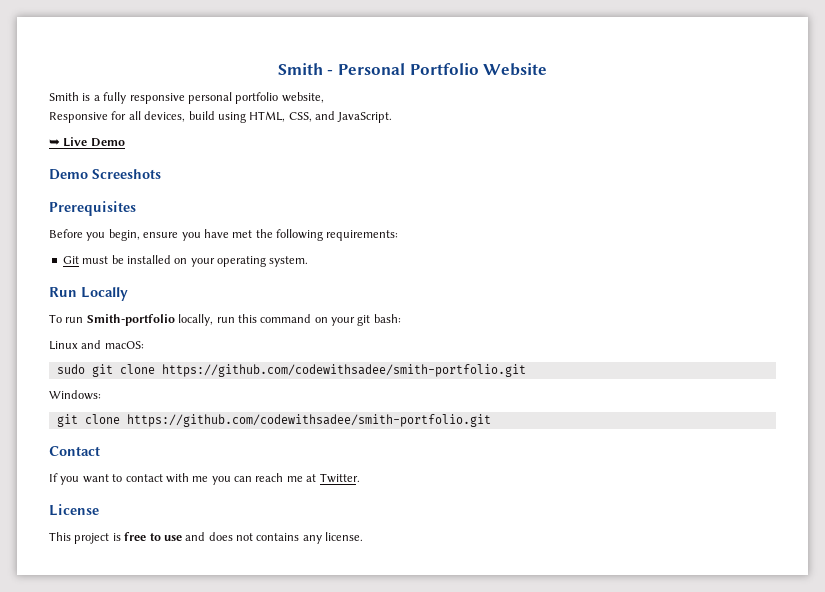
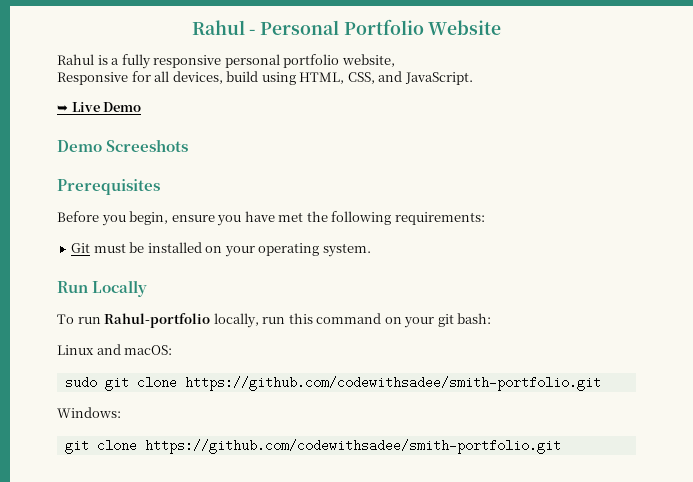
[277,63,323,75] Smith -> [191,20,245,35] Rahul
[49,92,79,101] Smith -> [57,54,94,65] Rahul
[86,314,175,326] Smith-portfolio -> [104,313,211,328] Rahul-portfolio
[49,446,100,456] [49,473,360,485] [49,504,99,516] [49,532,364,544] // Contact // If you want to contact with me you can reach me at Twitter. // License // This project is free to use and does not contains any license. -> (561, 446) none

